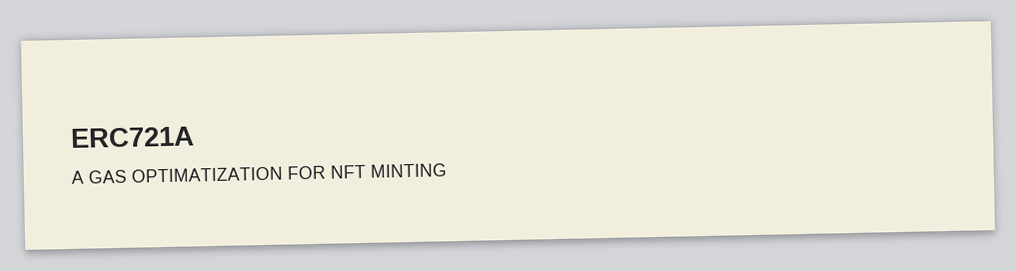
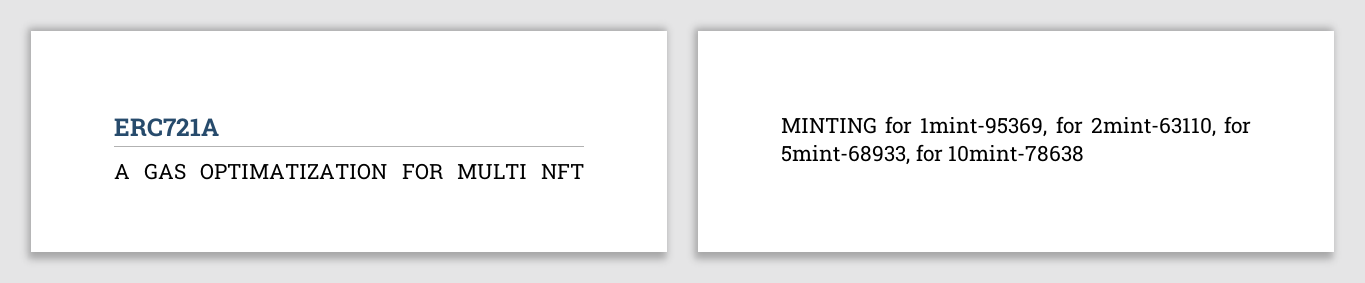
(326, 172) none -> [456,164,527,180] MULTI
(447, 170) none -> [885,116,1251,137] [781,144,1085,165] for 1mint-95369, for 2mint-63110, for 5mint-68933, for 10mint-78638

